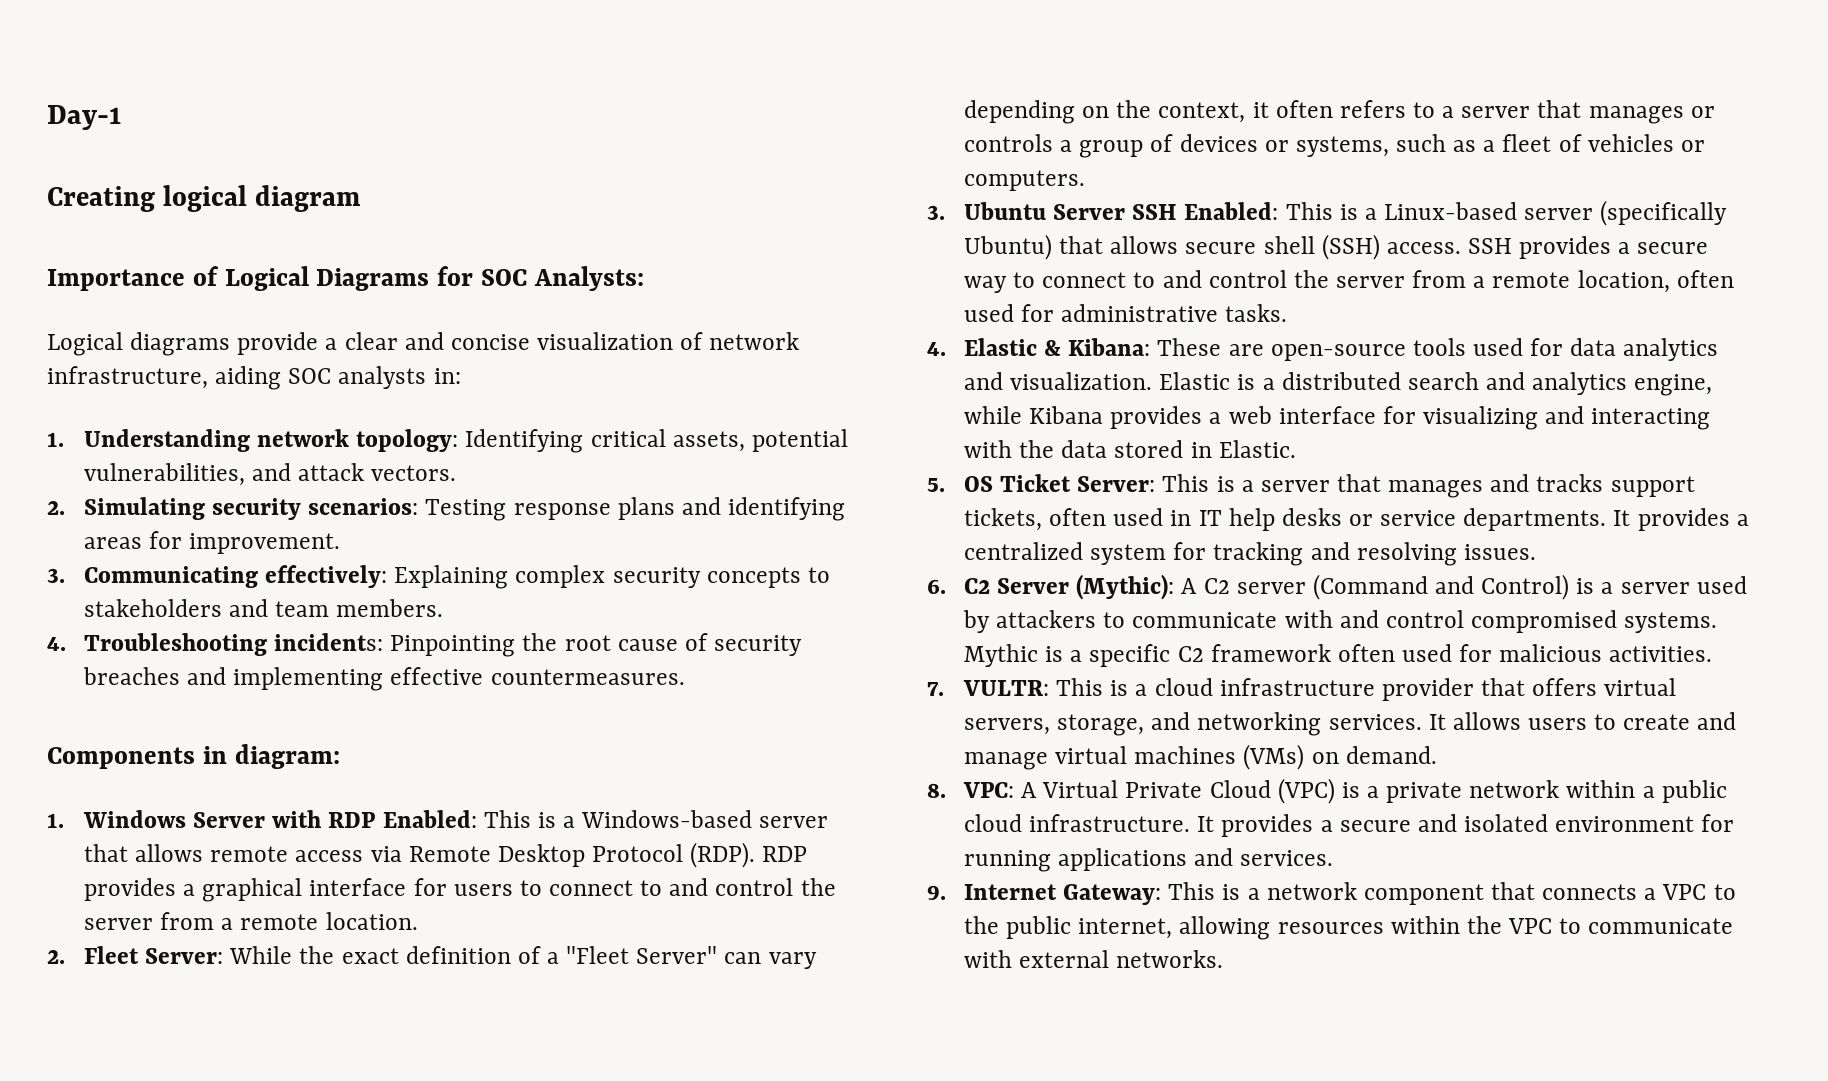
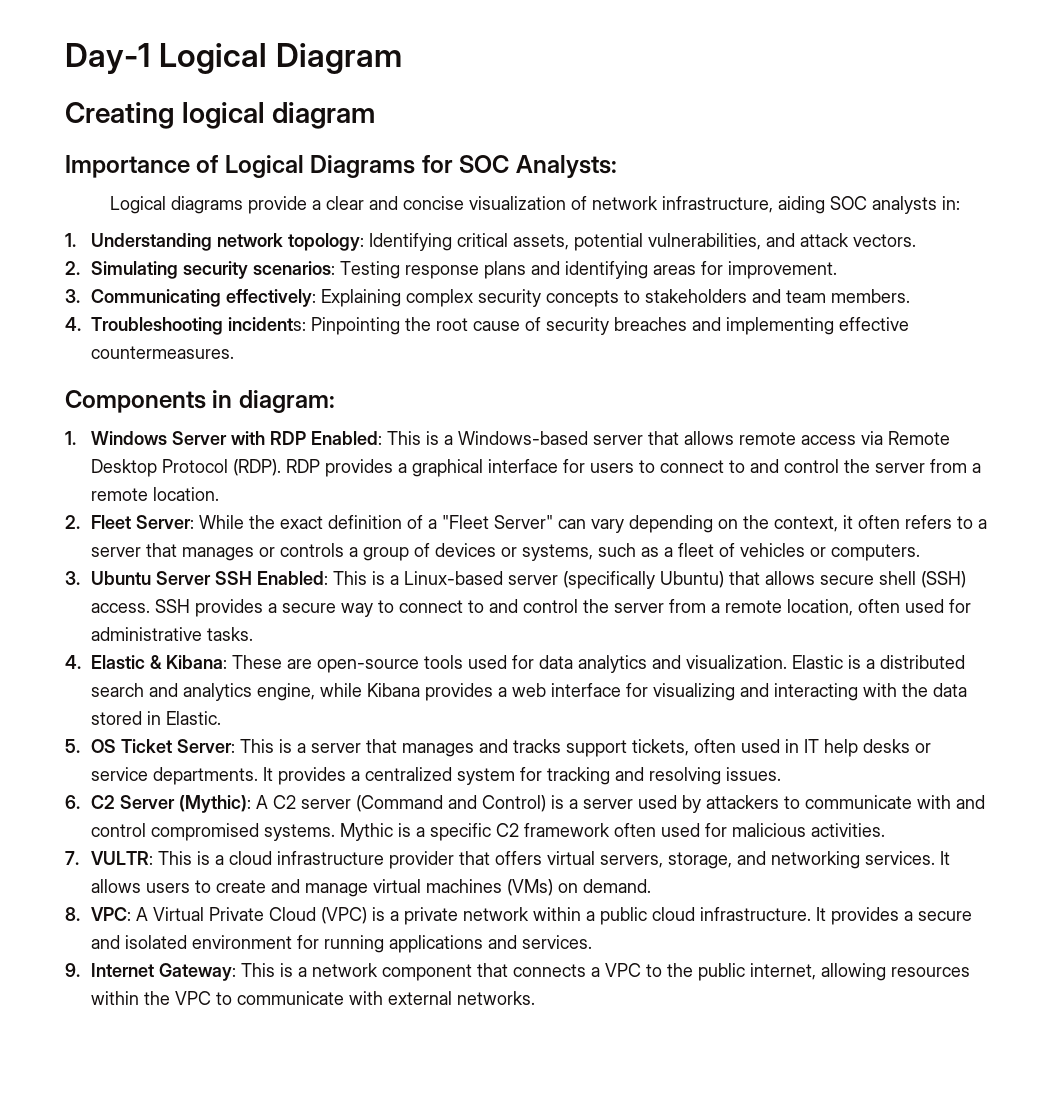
(121, 117) none -> [158,43,402,74] Logical Diagram

